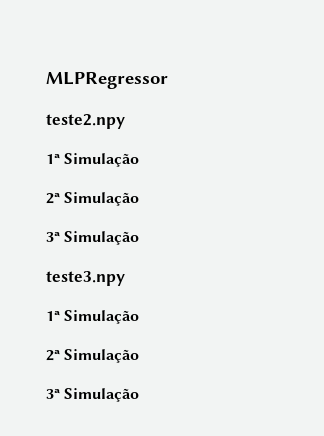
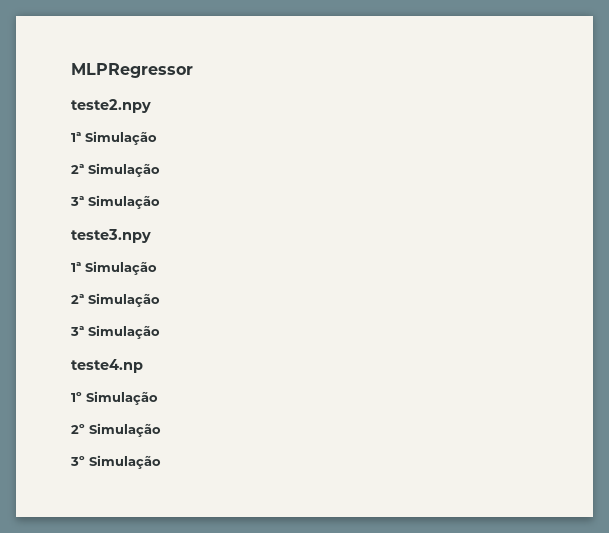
(140, 395) none -> [71,359,143,373] [71,391,158,405] [71,423,161,437] [70,455,161,469] // teste4.np // 1º Simulação // 2º Simulação // 3º Simulação

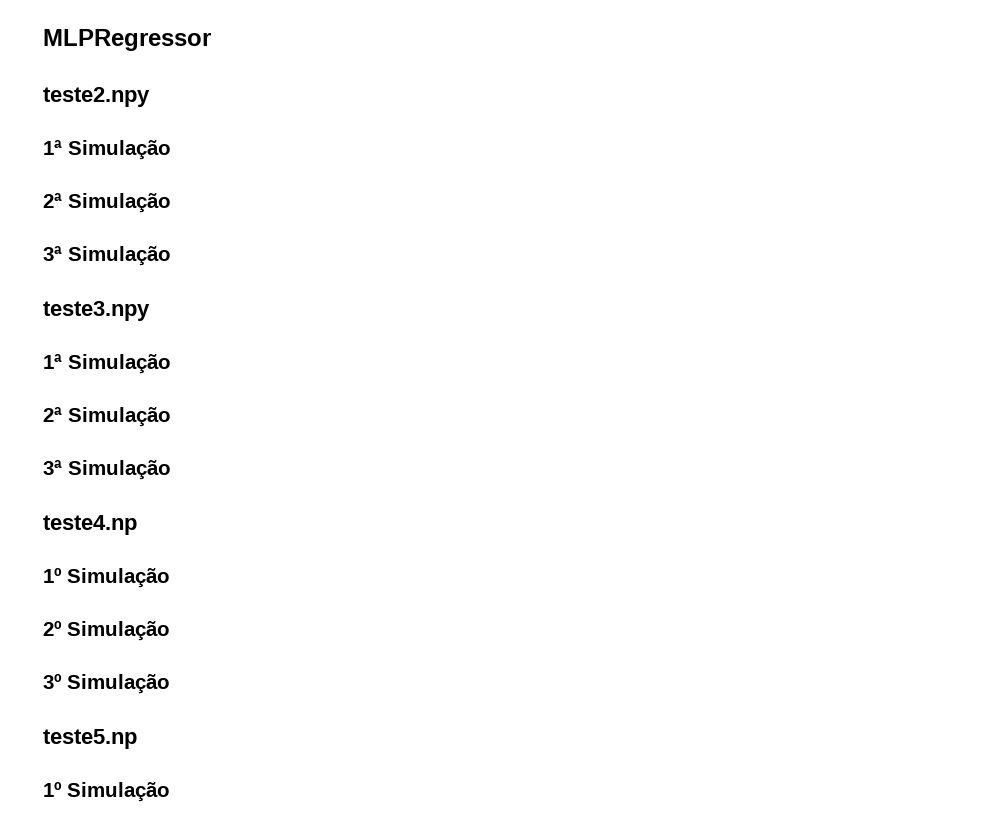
(161, 462) none -> [43,729,137,749] [43,782,170,802] // teste5.np // 1º Simulação

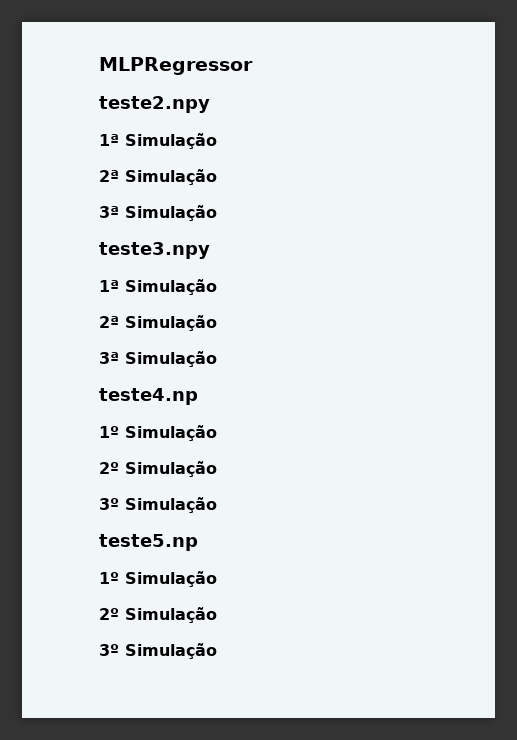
(170, 792) none -> [99,607,217,623] [99,643,217,659] // 2º Simulação // 3º Simulação

